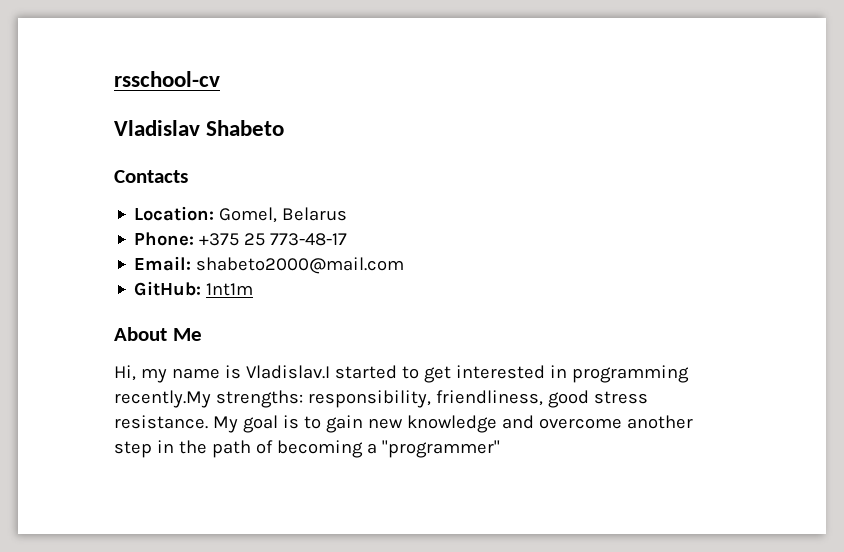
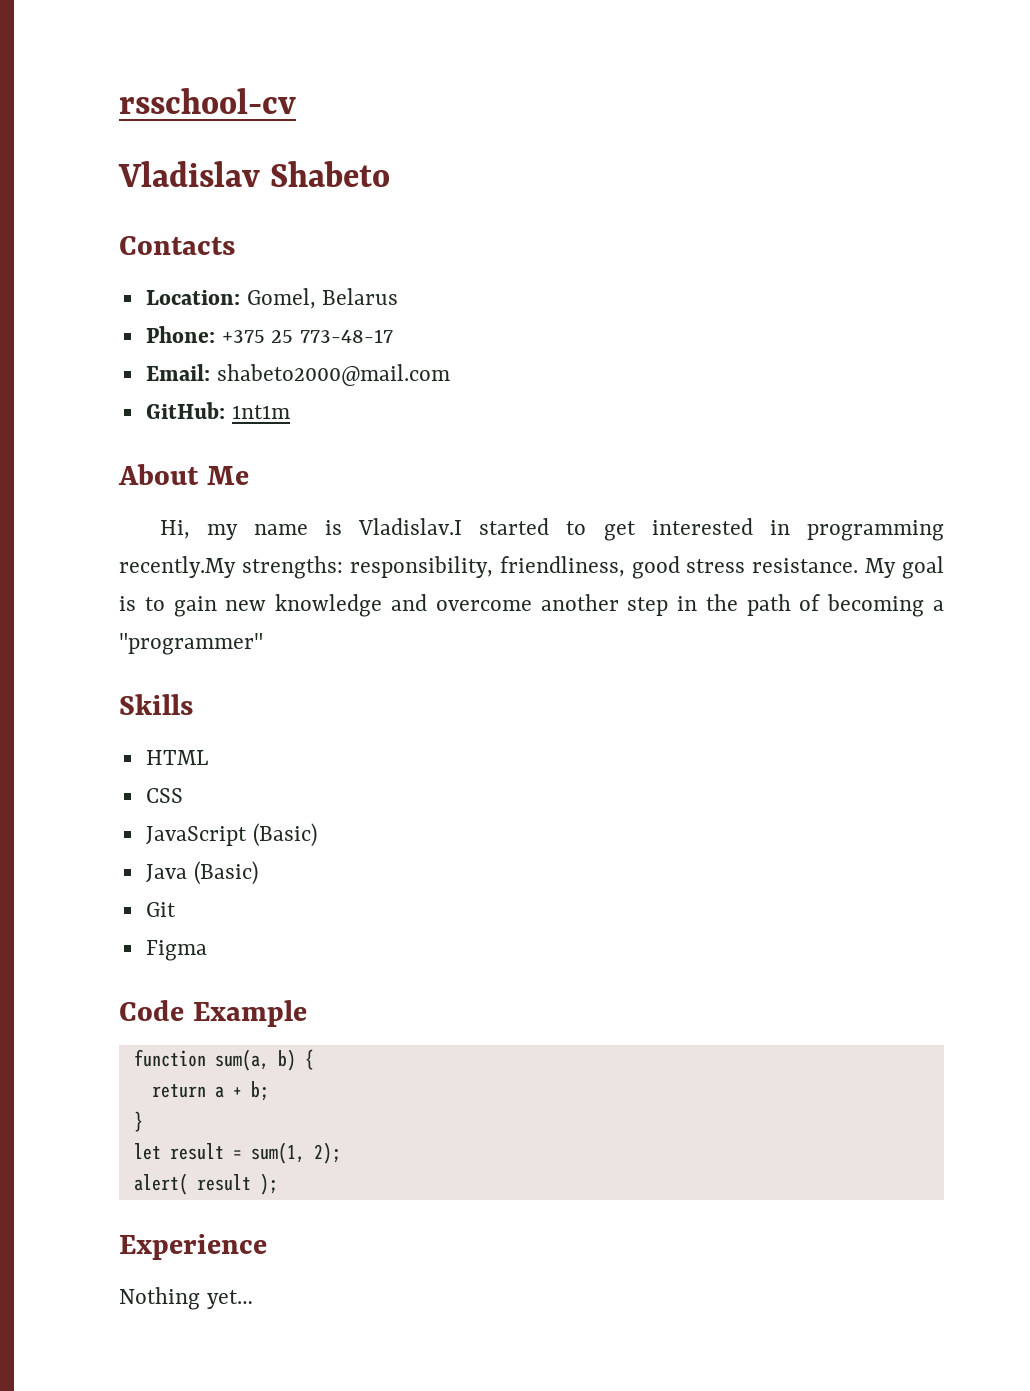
(500, 449) none -> [119,694,193,715] [145,750,208,765] [145,788,183,803] [145,823,317,847] [145,861,258,885] [145,902,176,917] [145,940,207,961] [119,1000,307,1027] [133,1049,314,1071] [151,1081,269,1101] [133,1111,143,1132] [133,1142,341,1164] [133,1173,278,1195] [119,1234,267,1260] [119,1287,253,1310] // Skills // HTML // CSS // JavaScript (Basic) // Java (Basic) // Git // Figma // Code Example // function sum(a, b) { // return a + b; // } // let result = sum(1, 2); // alert( result ); // Experience // Nothing yet…

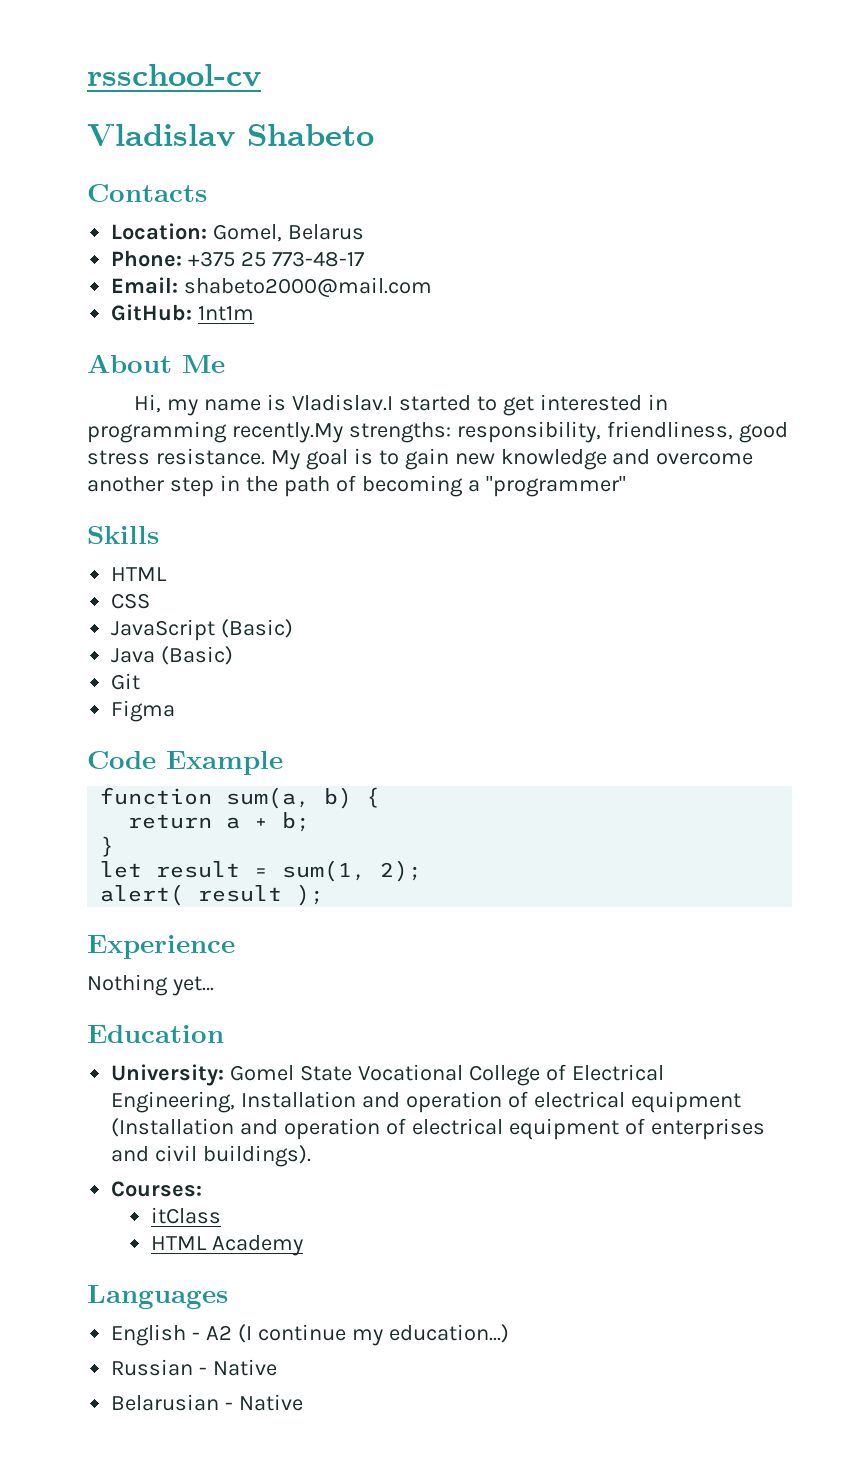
(253, 1299) none -> [87,1025,224,1043] [111,1064,664,1086] [111,1091,741,1113] [111,1118,765,1140] [111,1145,312,1167] [111,1181,203,1197] [150,1207,221,1224] [150,1235,303,1256] [87,1285,228,1309] [111,1324,509,1346] [111,1359,278,1376] [111,1394,304,1411] // Education // University: Gomel State Vocational College of Electrical Engineering, Installation and operation of electrical equipment (Installation and operation of electrical equipment of enterprises and civil buildings). // Courses: // itClass // HTML Academy // Languages // English - A2 (I continue my education...) // Russian - Native // Belarusian - Native

